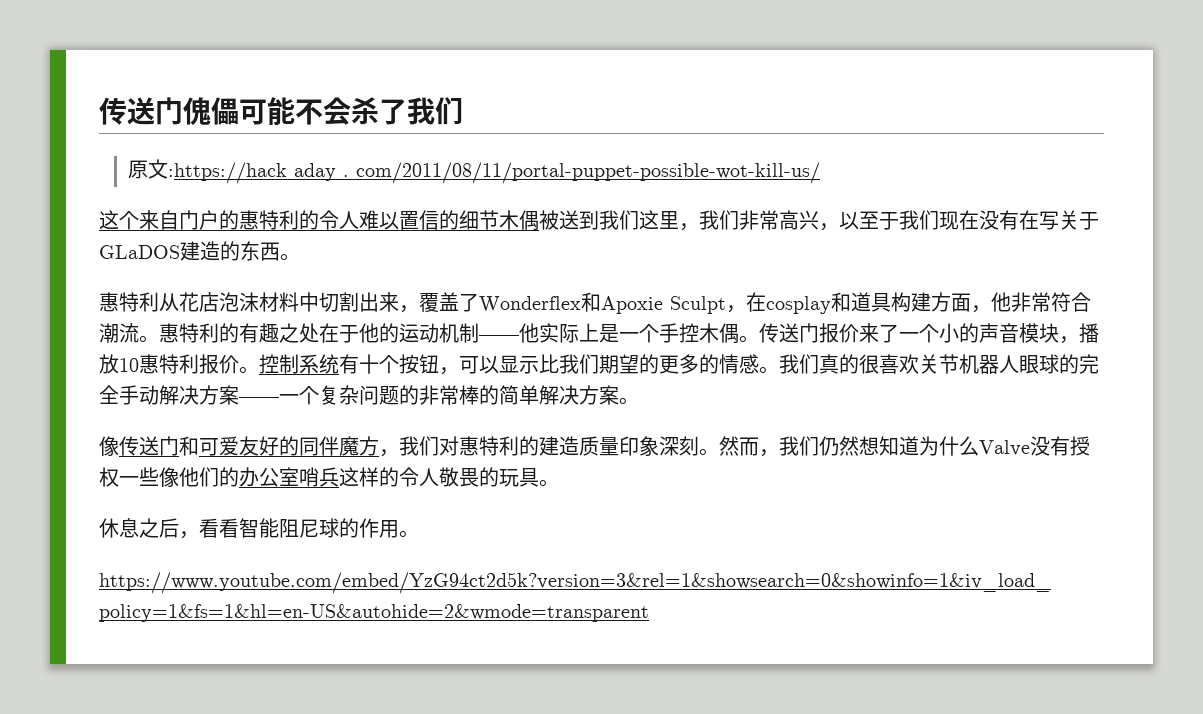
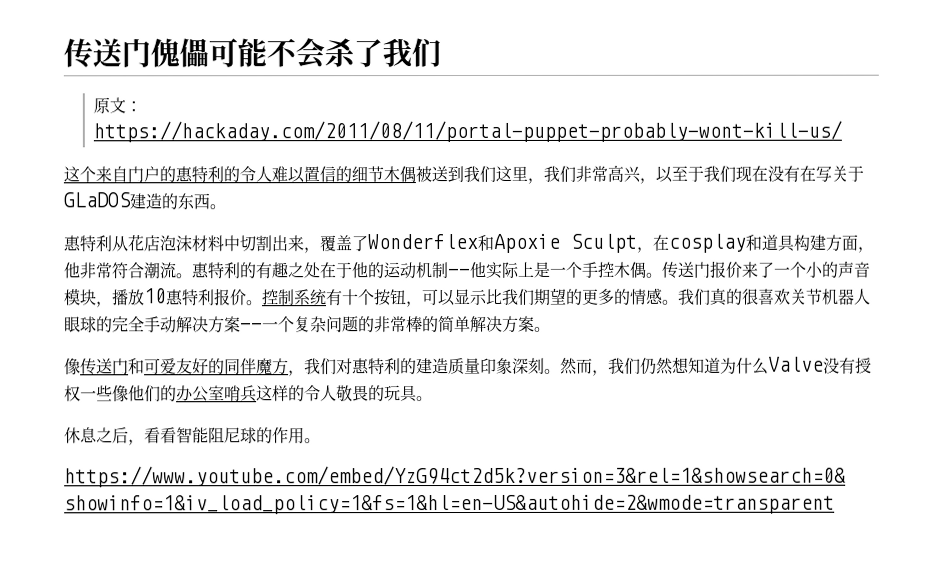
[168,162,821,184] :https://hack aday . com/2011/08/11/portal-puppet-possible-wot-kill-us/ -> [124,101,142,112] [92,120,842,143] ：https://hackaday.com/2011/08/11/portal-puppet-probably-wont-kill-us/

